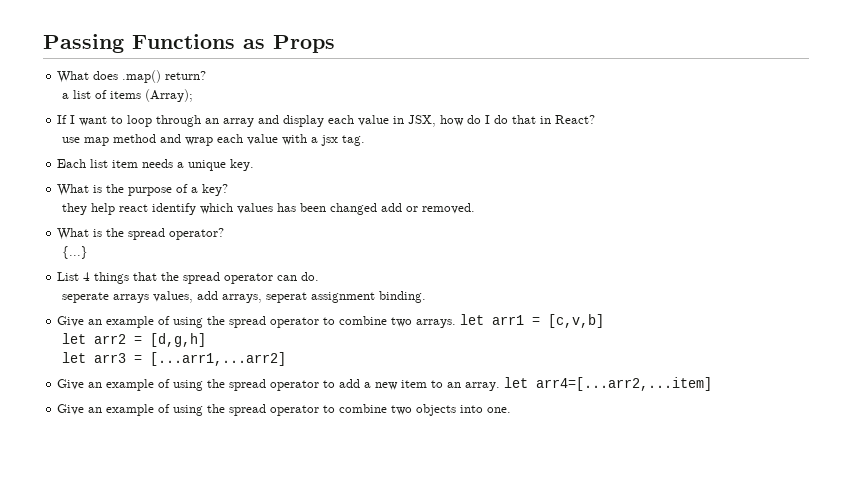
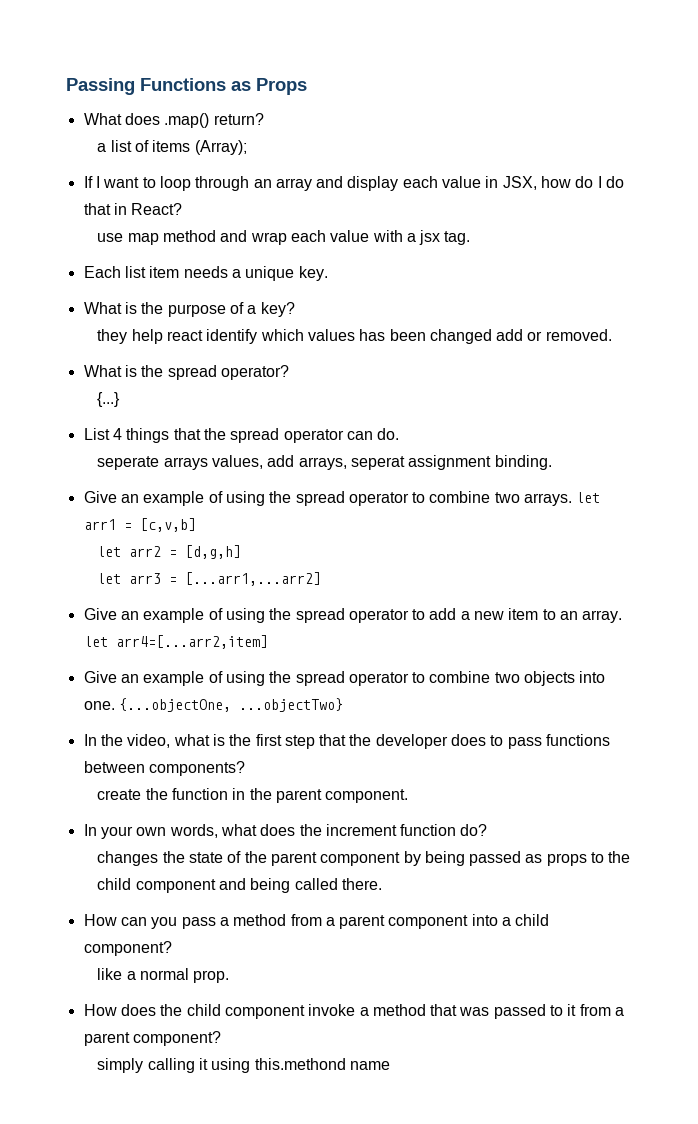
[536,377,713,391] arr4=[...arr2,...item] -> [115,635,268,649] arr4=[...arr2,item]
(512, 410) none -> [118,698,343,712] [83,734,611,749] [83,761,245,776] [97,788,409,803] [83,824,488,839] [97,851,631,866] [97,878,382,893] [83,914,550,929] [83,941,172,956] [97,968,230,983] [83,1004,625,1019] [83,1031,221,1046] [97,1058,390,1073] {...objectOne, ...objectTwo} // In the video, what is the first step that the developer does to pass functions between components? // create the function in the parent component. // In your own words, what does the increment function do? // changes the state of the parent component by being passed as props to the child component and being called there. // How can you pass a method from a parent component into a child component? // like a normal prop. // How does the child component invoke a method that was passed to it from a parent component? // simply calling it using this.methond name

